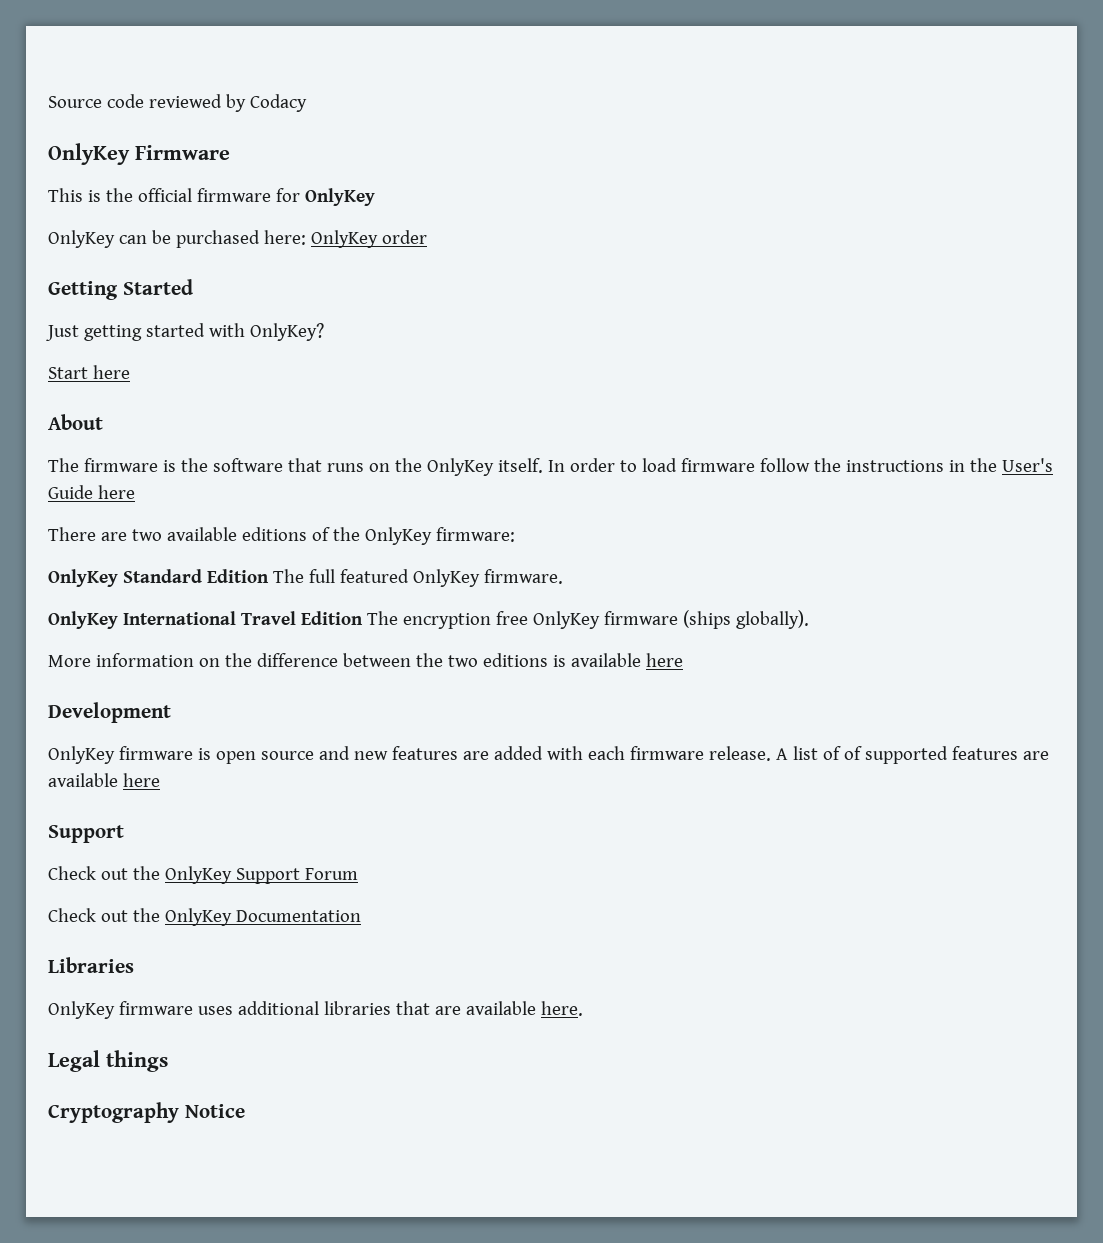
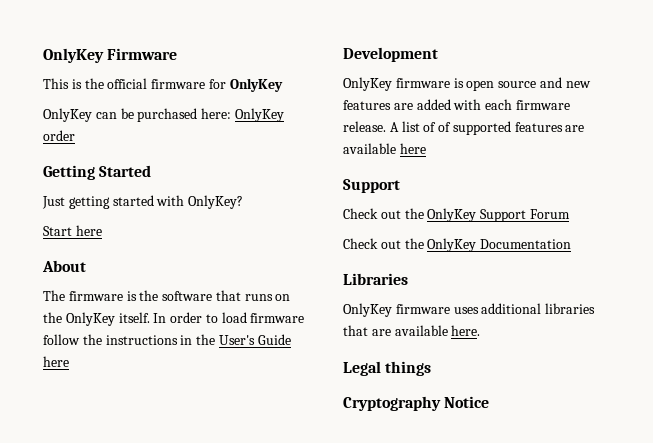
[48,94,307,112] Source code reviewed by Codacy // -> (43, 55) none
[48,527,515,545] [48,569,563,587] [48,610,809,629] [48,653,683,667] // There are two available editions of the OnlyKey firmware: // OnlyKey Standard Edition The full featured OnlyKey firmware. // OnlyKey International Travel Edition The encryption free OnlyKey firmware (ships globally). // More information on the difference between the two editions is available here -> (69, 361) none

